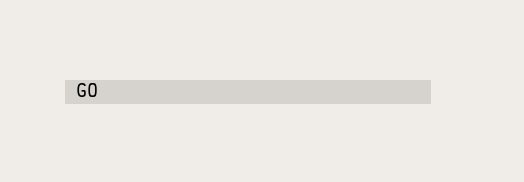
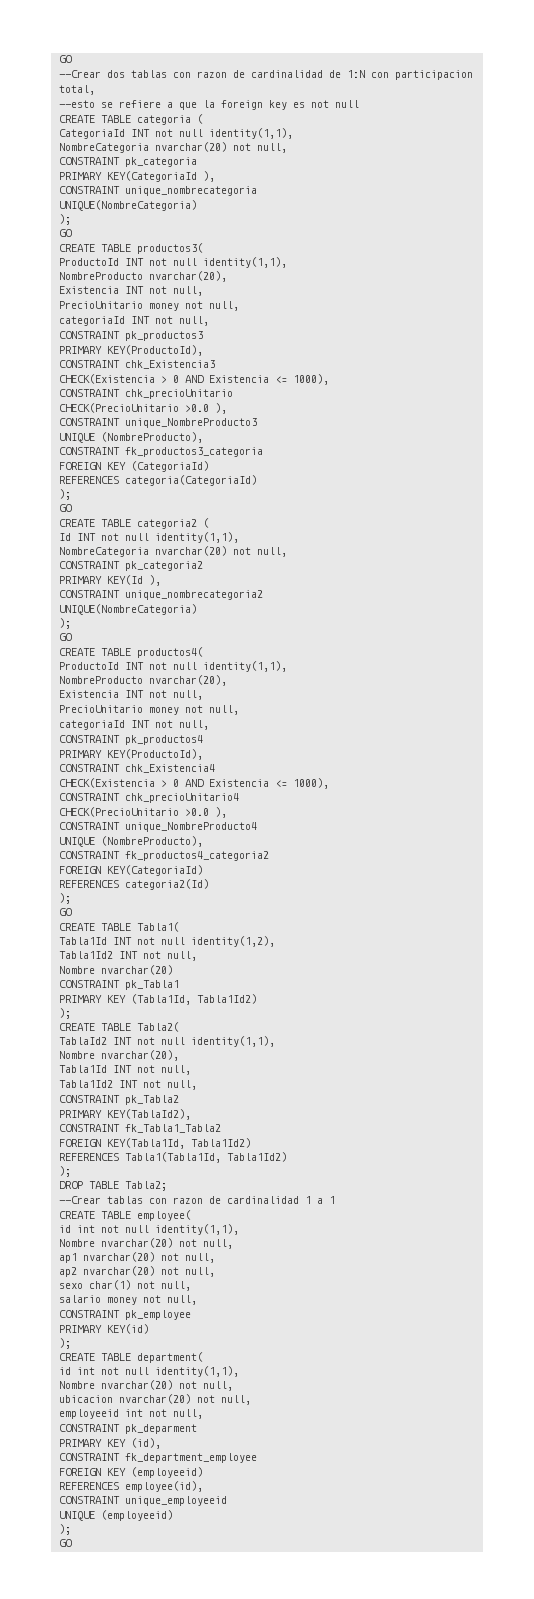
[76,83,99,97] GO -> [58,55,72,63] [58,70,473,80] [58,85,95,95] [58,100,359,110] [58,114,203,125] [58,128,293,139] [58,142,287,153] [58,157,197,167] [58,171,215,182] [58,186,257,196] [58,200,197,211] [58,214,71,225] [58,229,72,237] [58,243,203,254] [58,257,287,268] [58,271,227,282] [58,286,203,296] [58,301,239,311] [58,316,209,326] [58,331,203,341] [58,345,203,356] [58,360,215,369] [58,374,329,385] [58,389,233,399] [58,403,227,414] [58,418,257,428] [58,432,203,443] [58,447,263,457] [58,461,209,472] [58,475,257,486] [58,489,71,500] [58,504,72,512] [58,518,209,529] [58,532,239,543] [58,546,287,557] [58,561,203,571] [58,575,161,586] [58,590,263,600] [58,604,197,615] [58,618,71,629] [58,633,72,641] [58,647,203,658] [58,661,287,672] [58,675,227,686] [58,690,203,700] [58,705,239,715] [58,720,209,730] [58,735,203,745] [58,749,203,760] [58,764,215,773] [58,778,329,789] [58,793,239,803] [58,807,227,818] [58,822,257,832] [58,836,203,847] [58,851,269,861] [58,865,203,876] [58,879,209,890] [58,893,71,904] [58,908,72,916] [58,922,179,932] [58,936,275,947] [58,951,197,961] [58,965,173,975] [58,980,179,990] [58,994,257,1005] [58,1008,71,1019] [58,1022,179,1032] [58,1036,275,1047] [58,1050,179,1061] [58,1065,191,1075] [58,1080,197,1090] [58,1095,179,1105] [58,1109,191,1120] [58,1124,221,1133] [58,1138,251,1149] [58,1152,287,1163] [58,1166,71,1177] [58,1181,167,1191] [58,1196,335,1204] [58,1210,191,1221] [58,1224,239,1235] [58,1238,233,1249] [58,1252,215,1263] [58,1266,215,1277] [58,1280,191,1291] [58,1295,197,1305] [58,1310,191,1320] [58,1324,149,1334] [58,1338,71,1349] [58,1352,203,1363] [58,1366,239,1377] [58,1380,233,1391] [58,1394,251,1405] [58,1409,203,1419] [58,1424,197,1434] [58,1438,161,1449] [58,1453,257,1463] [58,1467,203,1478] [58,1481,203,1492] [58,1496,227,1506] [58,1510,173,1521] [58,1524,71,1535] [58,1539,72,1547] GO // --Crear dos tablas con razon de cardinalidad de 1:N con participacion total, // --esto se refiere a que la foreign key es not null // CREATE TABLE categoria ( // CategoriaId INT not null identity(1,1), // NombreCategoria nvarchar(20) not null, // CONSTRAINT pk_categoria // PRIMARY KEY(CategoriaId ), // CONSTRAINT unique_nombrecategoria // UNIQUE(NombreCategoria) // ); // GO // CREATE TABLE productos3( // ProductoId INT not null identity(1,1), // NombreProducto nvarchar(20), // Existencia INT not null, // PrecioUnitario money not null, // categoriaId INT not null, // CONSTRAINT pk_productos3 // PRIMARY KEY(ProductoId), // CONSTRAINT chk_Existencia3 // CHECK(Existencia > 0 AND Existencia <= 1000), // CONSTRAINT chk_precioUnitario // CHECK(PrecioUnitario >0.0 ), // CONSTRAINT unique_NombreProducto3 // UNIQUE (NombreProducto), // CONSTRAINT fk_productos3_categoria // FOREIGN KEY (CategoriaId) // REFERENCES categoria(CategoriaId) // ); // GO // CREATE TABLE categoria2 ( // Id INT not null identity(1,1), // NombreCategoria nvarchar(20) not null, // CONSTRAINT pk_categoria2 // PRIMARY KEY(Id ), // CONSTRAINT unique_nombrecategoria2 // UNIQUE(NombreCategoria) // ); // GO // CREATE TABLE productos4( // ProductoId INT not null identity(1,1), // NombreProducto nvarchar(20), // Existencia INT not null, // PrecioUnitario money not null, // categoriaId INT not null, // CONSTRAINT pk_productos4 // PRIMARY KEY(ProductoId), // CONSTRAINT chk_Existencia4 // CHECK(Existencia > 0 AND Existencia <= 1000), // CONSTRAINT chk_precioUnitario4 // CHECK(PrecioUnitario >0.0 ), // CONSTRAINT unique_NombreProducto4 // UNIQUE (NombreProducto), // CONSTRAINT fk_productos4_categoria2 // FOREIGN KEY(CategoriaId) // REFERENCES categoria2(Id) // ); // GO // CREATE TABLE Tabla1( // Tabla1Id INT not null identity(1,2), // Tabla1Id2 INT not null, // Nombre nvarchar(20) // CONSTRAINT pk_Tabla1 // PRIMARY KEY (Tabla1Id, Tabla1Id2) // ); // CREATE TABLE Tabla2( // TablaId2 INT not null identity(1,1), // Nombre nvarchar(20), // Tabla1Id INT not null, // Tabla1Id2 INT not null, // CONSTRAINT pk_Tabla2 // PRIMARY KEY(TablaId2), // CONSTRAINT fk_Tabla1_Tabla2 // FOREIGN KEY(Tabla1Id, Tabla1Id2) // REFERENCES Tabla1(Tabla1Id, Tabla1Id2) // ); // DROP TABLE Tabla2; // --Crear tablas con razon de cardinalidad 1 a 1 // CREATE TABLE employee( // id int not null identity(1,1), // Nombre nvarchar(20) not null, // ap1 nvarchar(20) not null, // ap2 nvarchar(20) not null, // sexo char(1) not null, // salario money not null, // CONSTRAINT pk_employee // PRIMARY KEY(id) // ); // CREATE TABLE department( // id int not null identity(1,1), // Nombre nvarchar(20) not null, // ubicacion nvarchar(20) not null, // employeeid int not null, // CONSTRAINT pk_deparment // PRIMARY KEY (id), // CONSTRAINT fk_department_employee // FOREIGN KEY (employeeid) // REFERENCES employee(id), // CONSTRAINT unique_employeeid // UNIQUE (employeeid) // ); // GO

